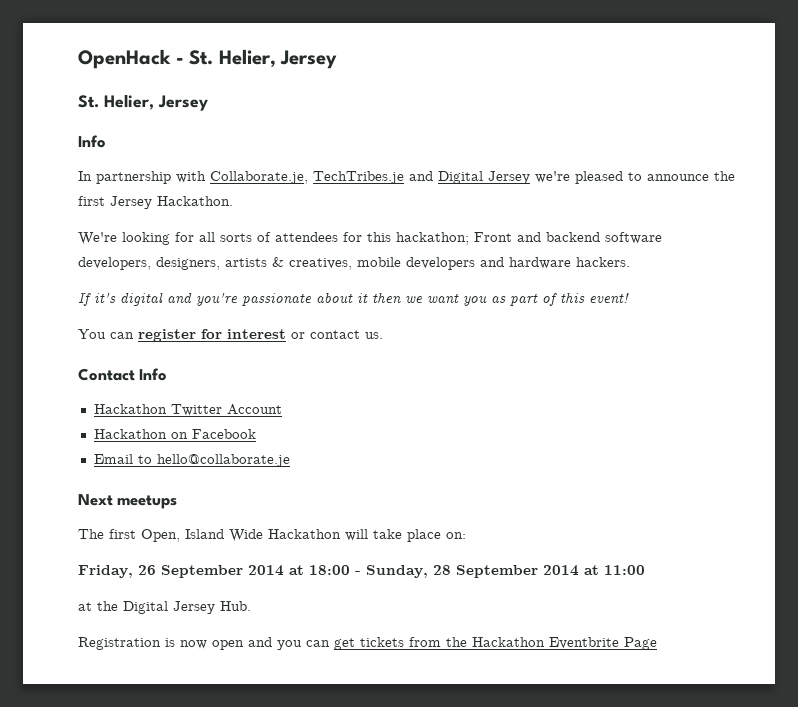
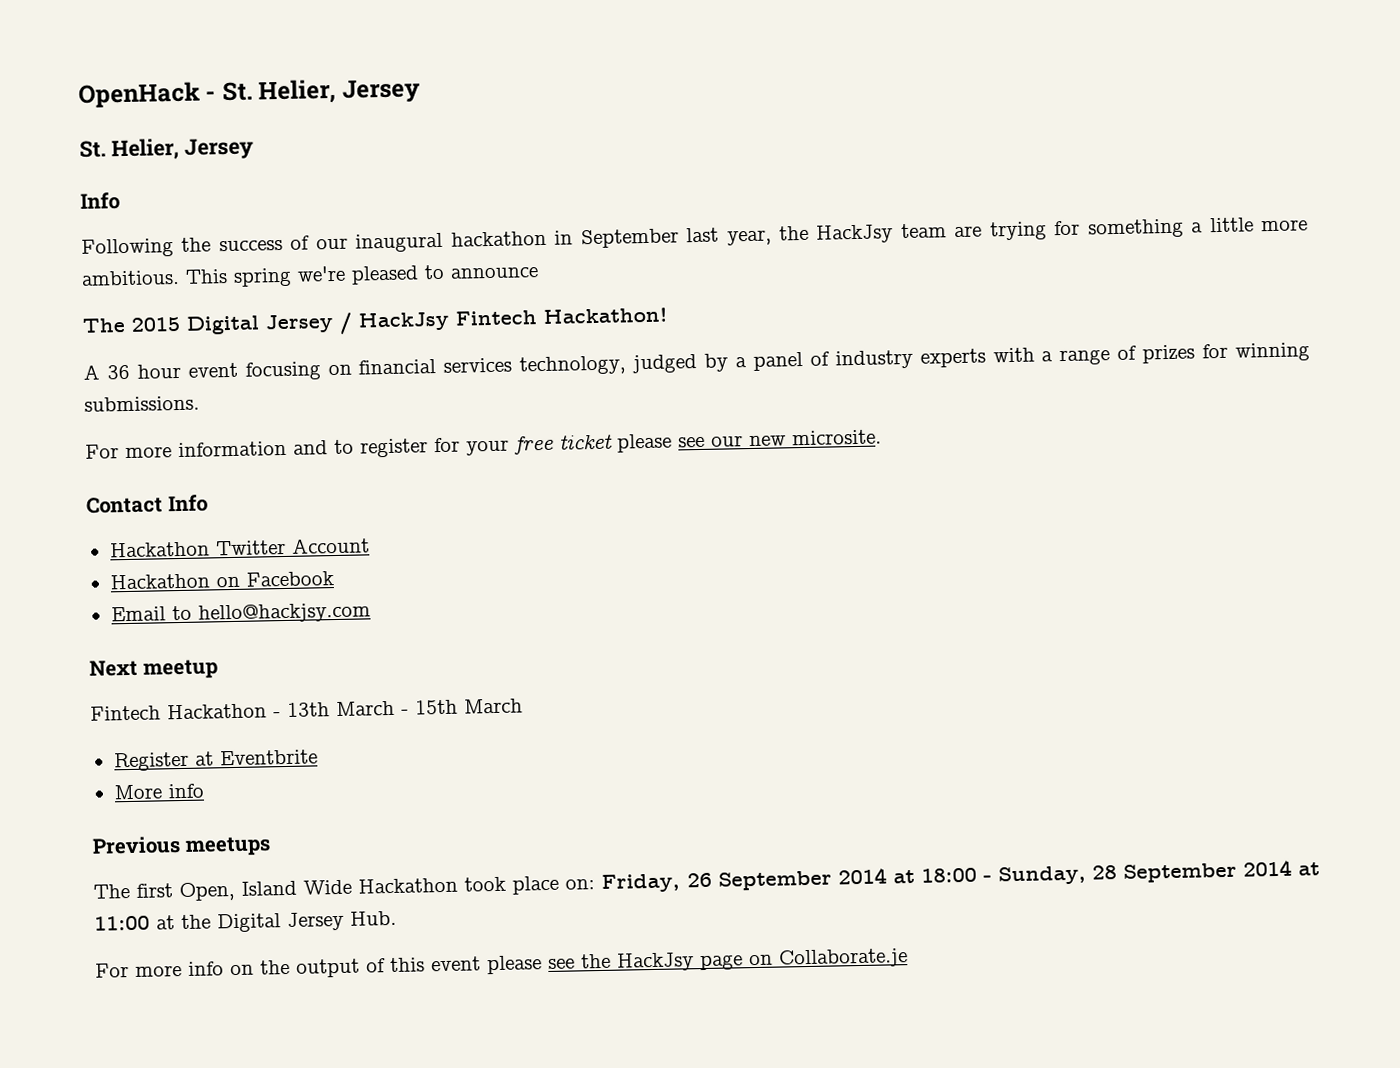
[78,171,735,184] [78,196,233,209] [78,232,662,245] [78,257,630,270] [78,292,629,306] [78,329,383,342] In partnership with Collaborate.je, TechTribes.je and Digital Jersey we're pleased to announce the first Jersey Hackathon. // We're looking for all sorts of attendees for this hackathon; Front and backend software developers, designers, artists & creatives, mobile developers and hardware hackers. // If it's digital and you're passionate about it then we want you as part of this event! // You can register for interest or contact us. -> [81,217,1309,258] [81,264,539,287] [82,307,668,335] [83,342,1310,381] [84,395,200,412] [85,429,882,459] Following the success of our inaugural hackathon in September last year, the HackJsy team are trying for something a little more ambitious. This spring we're pleased to announce // The 2015 Digital Jersey / HackJsy Fintech Hackathon! // A 36 hour event focusing on financial services technology, judged by a panel of industry experts with a range of prizes for winning submissions. // For more information and to register for your free ticket please see our new microsite.
[156,454,290,467] hello@collaborate.je -> [197,602,371,624] hello@hackjsy.com
(113, 500) none -> [142,659,218,680] [90,698,523,721] [113,749,318,772] [113,783,204,800] [92,836,181,855] meetup // Fintech Hackathon - 13th March - 15th March // Register at Eventbrite // More info // Previous
[345,529,402,541] will take -> [464,876,507,892] took
(466, 535) // -> (596, 884) none
(645, 570) // -> (150, 923) none
[78,637,657,650] Registration is now open and you can get tickets from the Hackathon Eventbrite Page -> [95,948,908,978] For more info on the output of this event please see the HackJsy page on Collaborate.je

